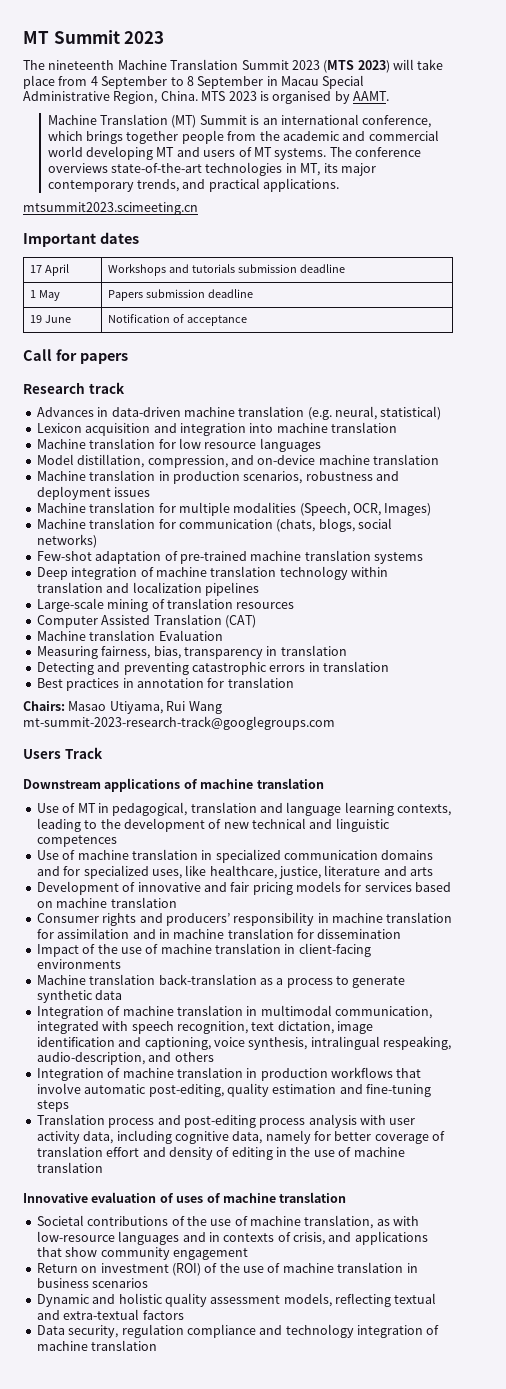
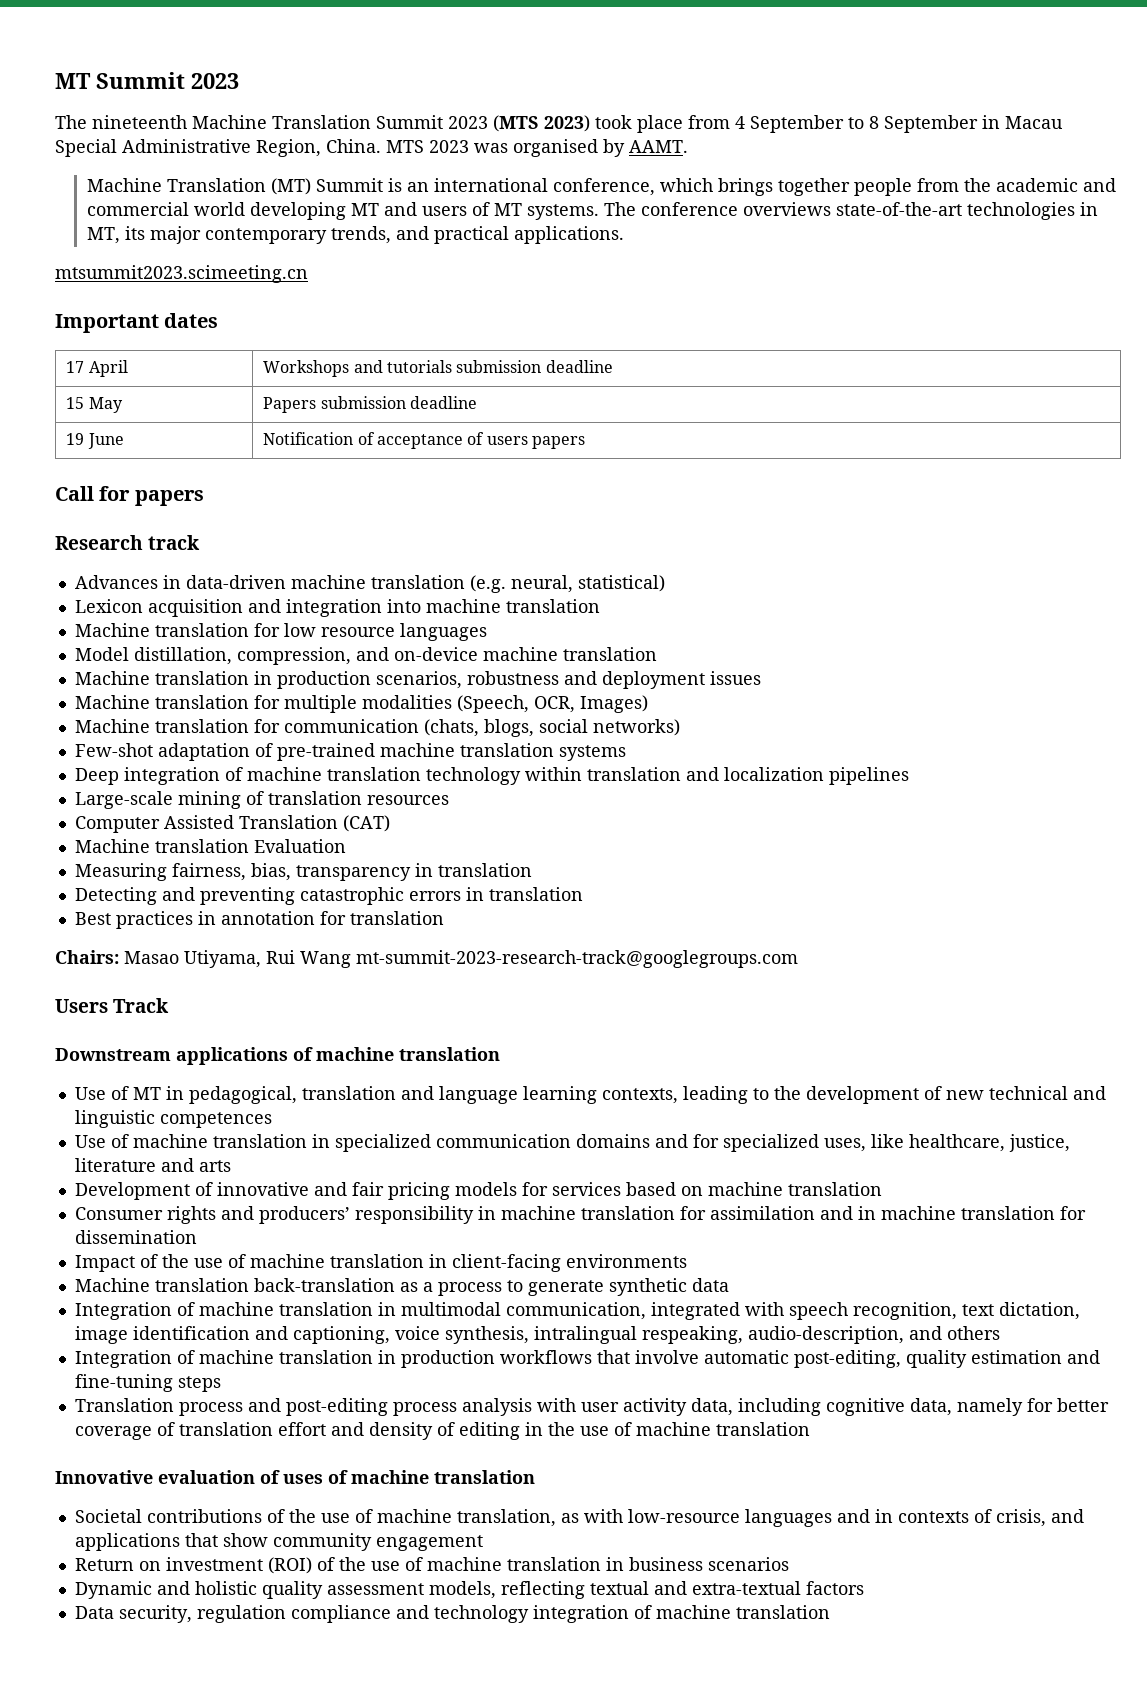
[393,59,444,70] will take -> [595,115,632,129] took
[259,91,269,101] is -> [474,143,508,153] was
[30,290,37,298] 1 -> [66,397,85,409] 15
(247, 320) none -> [467,432,585,449] of users papers

